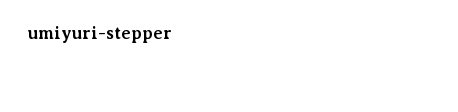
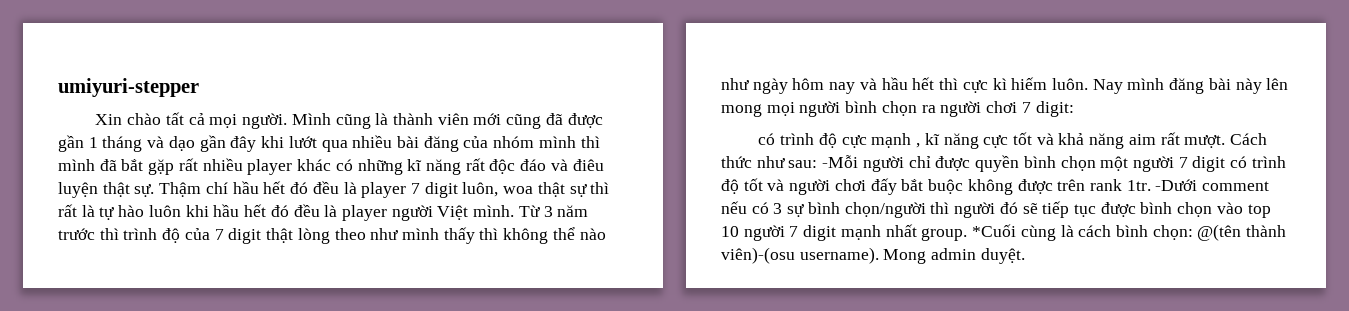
(172, 34) none -> [95,112,603,129] [58,135,600,152] [58,158,604,175] [58,181,610,198] [58,204,589,221] [58,227,606,244] [721,77,1289,94] [721,101,1074,117] [758,132,1268,149] [721,155,1286,172] [721,178,1270,195] [721,201,1271,218] [721,224,1287,241] [721,247,1025,264] // Xin chào tất cả mọi người. Mình cũng là thành viên mới cũng đã được gần 1 tháng và dạo gần đây khi lướt qua nhiều bài đăng của nhóm mình thì mình đã bắt gặp rất nhiều player khác có những kĩ năng rất độc đáo và điêu luyện thật sự. Thậm chí hầu hết đó đều là player 7 digit luôn, woa thật sự thì rất là tự hào luôn khi hầu hết đó đều là player người Việt mình. Từ 3 năm trước thì trình độ của 7 digit thật lòng theo như mình thấy thì không thể nào như ngày hôm nay và hầu hết thì cực kì hiếm luôn. Nay mình đăng bài này lên mong mọi người bình chọn ra người chơi 7 digit: // có trình độ cực mạnh , kĩ năng cực tốt và khả năng aim rất mượt. Cách thức như sau: -Mỗi người chỉ được quyền bình chọn một người 7 digit có trình độ tốt và người chơi đấy bắt buộc không được trên rank 1tr. -Dưới comment nếu có 3 sự bình chọn/người thì người đó sẽ tiếp tục được bình chọn vào top 10 người 7 digit mạnh nhất group. *Cuối cùng là cách bình chọn: @(tên thành viên)-(osu username). Mong admin duyệt.

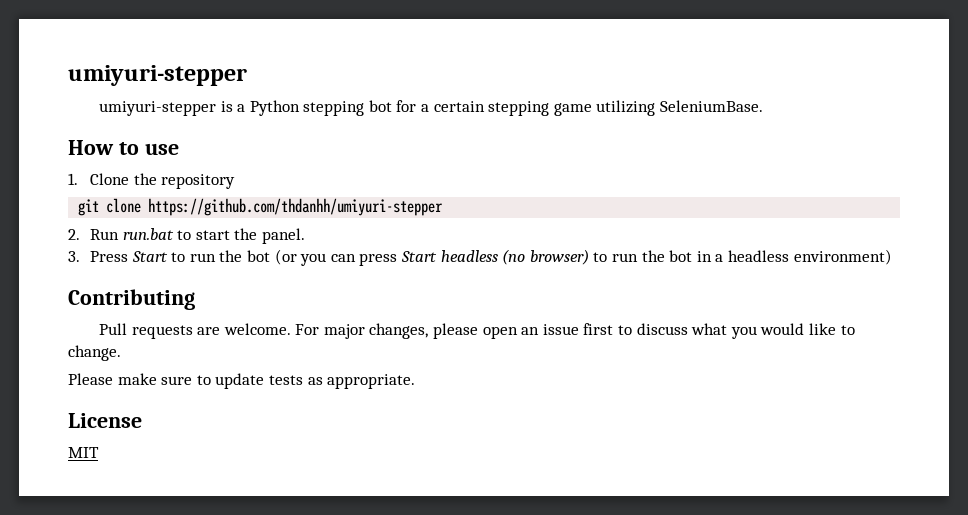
[95,112,603,129] [58,135,600,152] [58,158,604,175] [58,181,610,198] [58,204,589,221] [58,227,606,244] [721,77,1289,94] [721,101,1074,117] [758,132,1268,149] [721,155,1286,172] [721,178,1270,195] [721,201,1271,218] [721,224,1287,241] [721,247,1025,264] Xin chào tất cả mọi người. Mình cũng là thành viên mới cũng đã được gần 1 tháng và dạo gần đây khi lướt qua nhiều bài đăng của nhóm mình thì mình đã bắt gặp rất nhiều player khác có những kĩ năng rất độc đáo và điêu luyện thật sự. Thậm chí hầu hết đó đều là player 7 digit luôn, woa thật sự thì rất là tự hào luôn khi hầu hết đó đều là player người Việt mình. Từ 3 năm trước thì trình độ của 7 digit thật lòng theo như mình thấy thì không thể nào như ngày hôm nay và hầu hết thì cực kì hiếm luôn. Nay mình đăng bài này lên mong mọi người bình chọn ra người chơi 7 digit: // có trình độ cực mạnh , kĩ năng cực tốt và khả năng aim rất mượt. Cách thức như sau: -Mỗi người chỉ được quyền bình chọn một người 7 digit có trình độ tốt và người chơi đấy bắt buộc không được trên rank 1tr. -Dưới comment nếu có 3 sự bình chọn/người thì người đó sẽ tiếp tục được bình chọn vào top 10 người 7 digit mạnh nhất group. *Cuối cùng là cách bình chọn: @(tên thành viên)-(osu username). Mong admin duyệt. -> [98,100,764,116] [68,140,179,155] [68,173,236,189] [78,198,444,216] [68,228,306,244] [68,249,892,266] [68,289,195,310] [98,323,855,339] [68,345,121,361] [68,373,416,389] [68,413,142,428] [68,447,99,458] umiyuri-stepper is a Python stepping bot for a certain stepping game utilizing SeleniumBase. // How to use // 1. Clone the repository // git clone https://github.com/thdanhh/umiyuri-stepper // 2. Run run.bat to start the panel. // 3. Press Start to run the bot (or you can press Start headless (no browser) to run the bot in a headless environment) // Contributing // Pull requests are welcome. For major changes, please open an issue first to discuss what you would like to change. // Please make sure to update tests as appropriate. // License // MIT

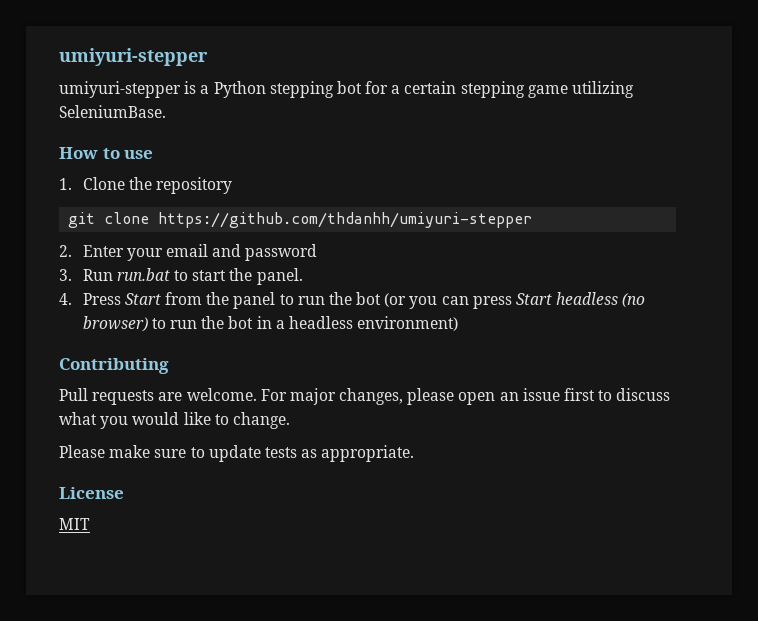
(80, 234) none -> [82,244,318,261] [59,269,72,281] Enter your email and password // 3.
[68,251,80,262] 3. -> [59,293,72,305] 4.
(168, 256) none -> [164,292,276,309] from the panel

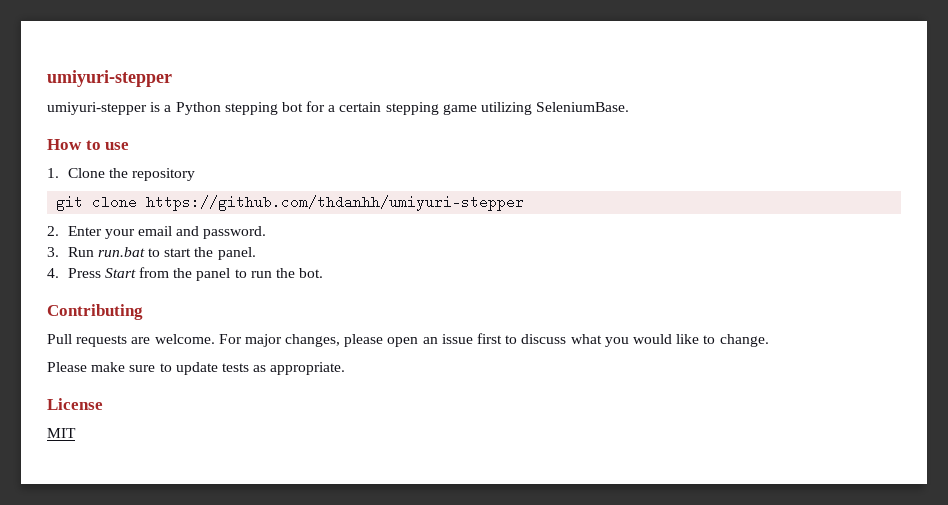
[245,244,318,261] password -> [203,226,267,239] password.
[356,292,646,309] [82,316,459,332] bot (or you can press Start headless (no browser) to run the bot in a headless environment) -> [299,268,324,278] bot.

